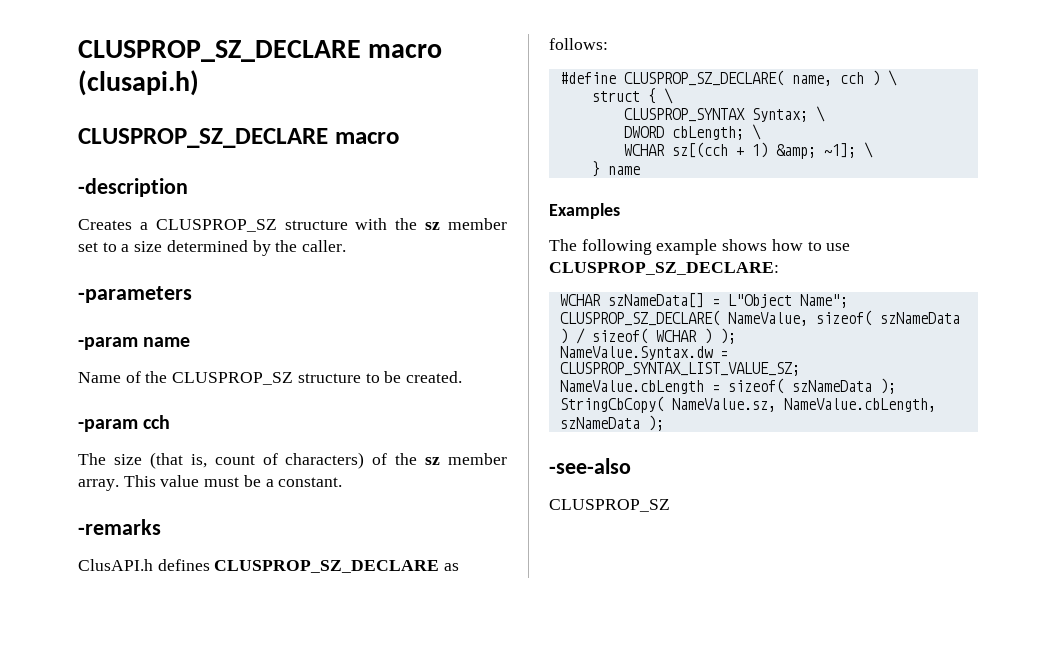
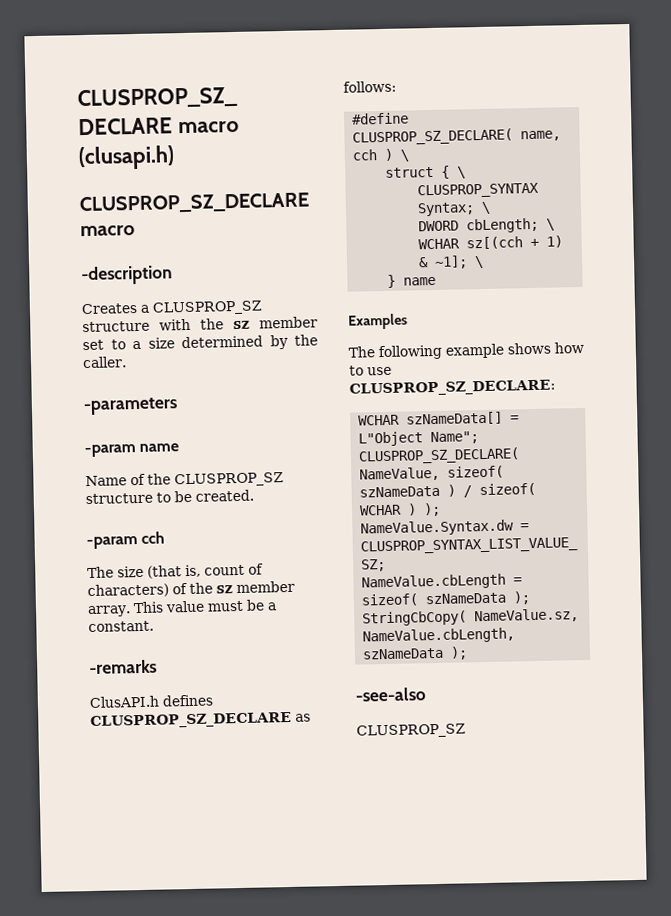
[775,144,816,159] &amp; -> [418,257,430,268] &

